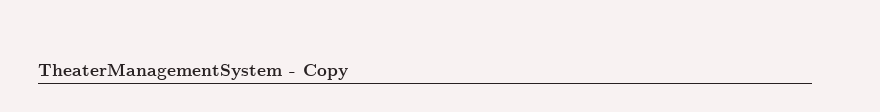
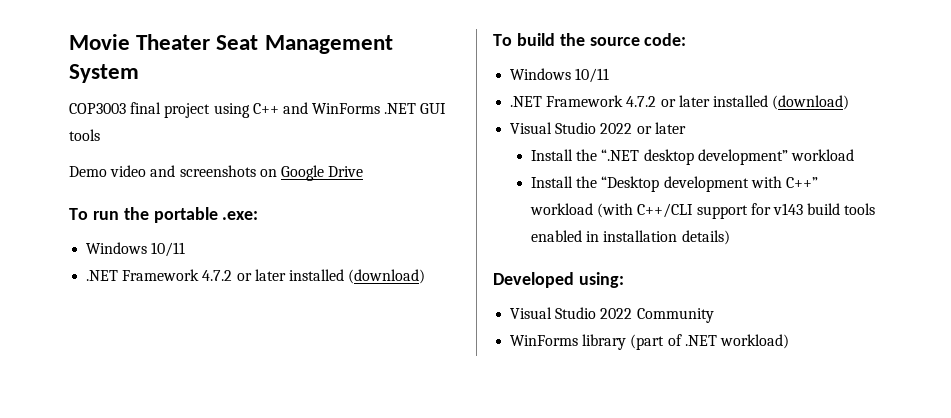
[38,63,348,80] TheaterManagementSystem - Copy -> [69,34,393,54] [69,64,139,83] [69,102,447,118] [69,129,100,141] [69,165,364,181] [69,207,259,223] [86,242,186,257] [86,269,426,284] [493,33,687,46] [510,68,610,83] [510,95,850,110] [510,122,686,134] [531,149,854,165] [531,176,818,192] [530,203,876,219] [531,230,730,245] [493,272,624,288] [510,307,714,323] [510,334,789,350] Movie Theater Seat Management System // COP3003 final project using C++ and WinForms .NET GUI tools // Demo video and screenshots on Google Drive // To run the portable .exe: // Windows 10/11 // .NET Framework 4.7.2 or later installed (download) // To build the source code: // Windows 10/11 // .NET Framework 4.7.2 or later installed (download) // Visual Studio 2022 or later // Install the “.NET desktop development” workload // Install the “Desktop development with C++” workload (with C++/CLI support for v143 build tools enabled in installation details) // Developed using: // Visual Studio 2022 Community // WinForms library (part of .NET workload)

